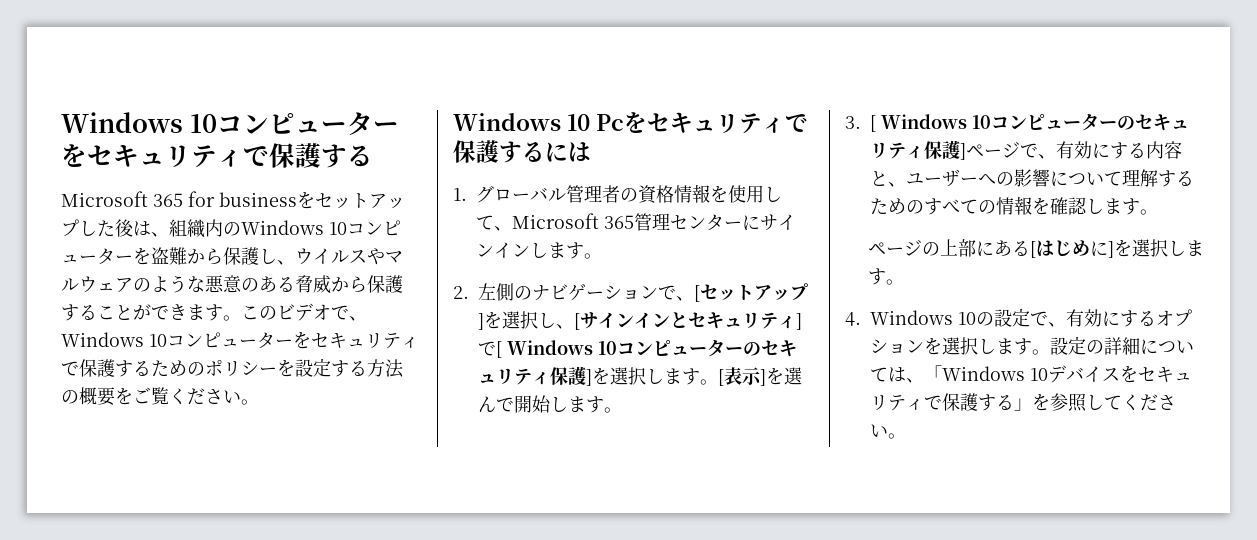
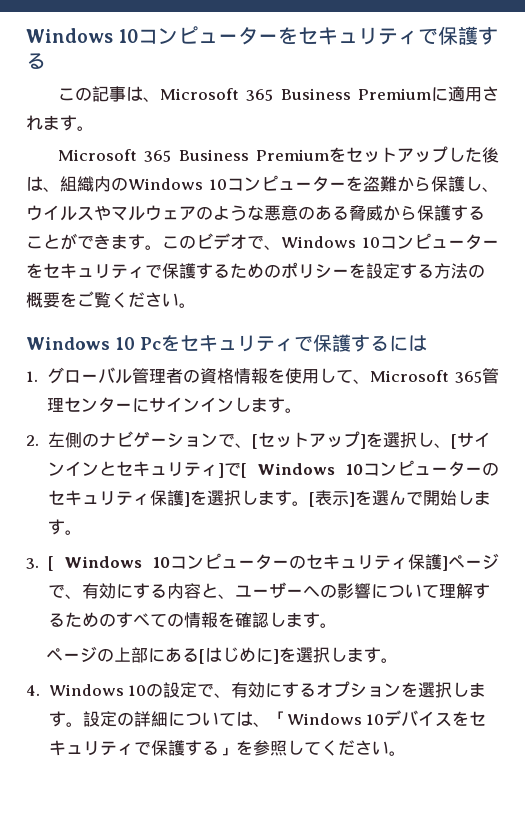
[61,191,297,207] Microsoft 365 for business -> [57,86,500,102] [26,115,94,131] [57,149,330,162] この記事は、Microsoft 365 Business Premiumに適用されます。 // Microsoft 365 Business Premium

